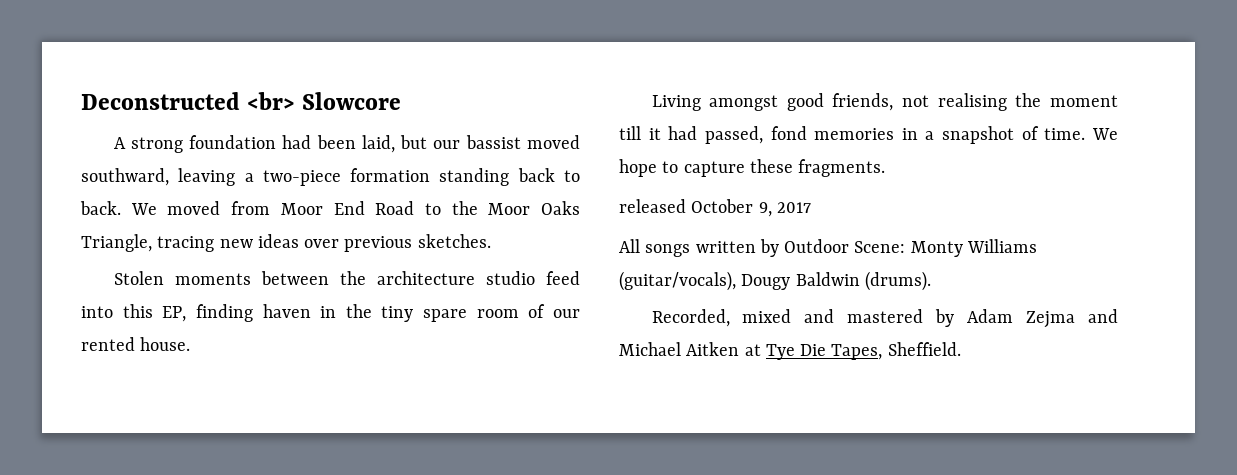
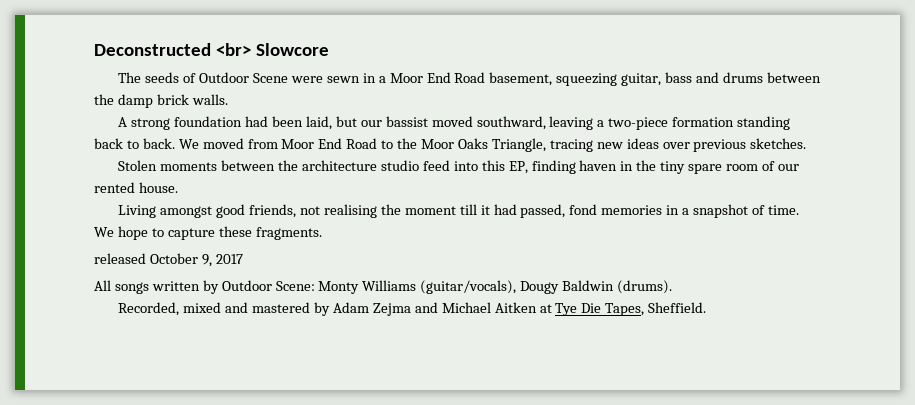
(402, 101) none -> [118,72,821,86] [94,94,228,108] // The seeds of Outdoor Scene were sewn in a Moor End Road basement, squeezing guitar, bass and drums between the damp brick walls.

